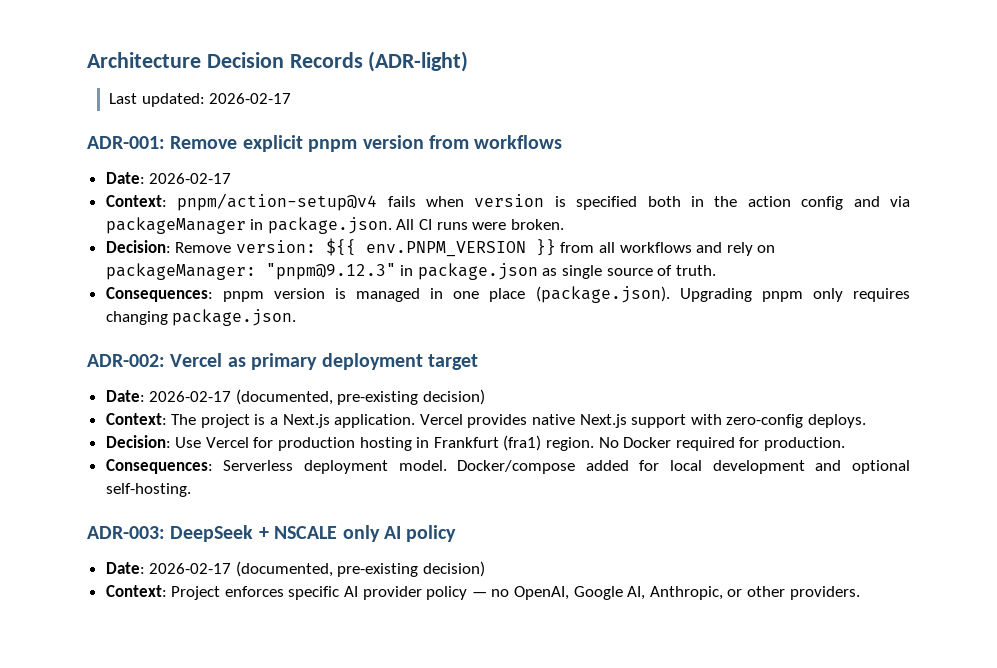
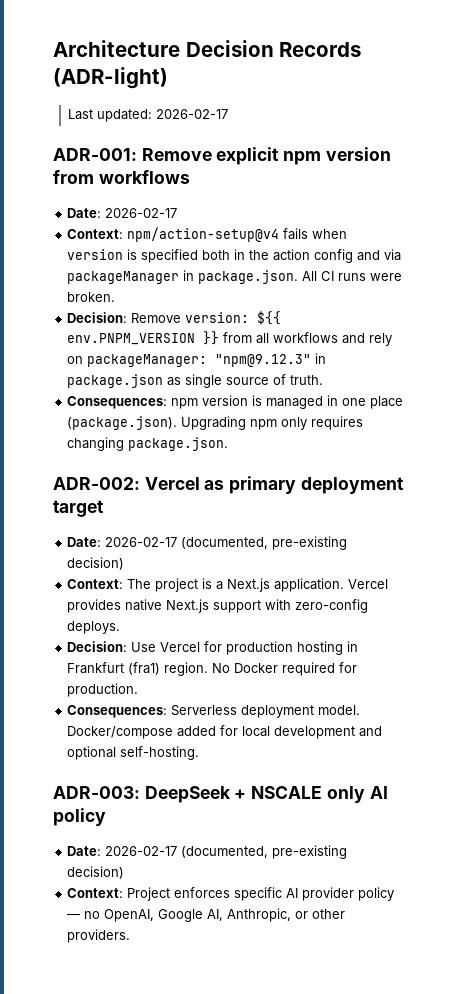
[308,139,358,152] pnpm -> [283,151,322,165] npm
[177,193,378,211] pnpm/action-setup@v4 -> [127,227,280,242] npm/action-setup@v4
[265,263,396,280] "pnpm@9.12.3" -> [215,354,312,367] "npm@9.12.3"
[222,291,264,302] pnpm -> [171,398,199,409] npm
[761,291,803,302] pnpm -> [250,419,278,430] npm

